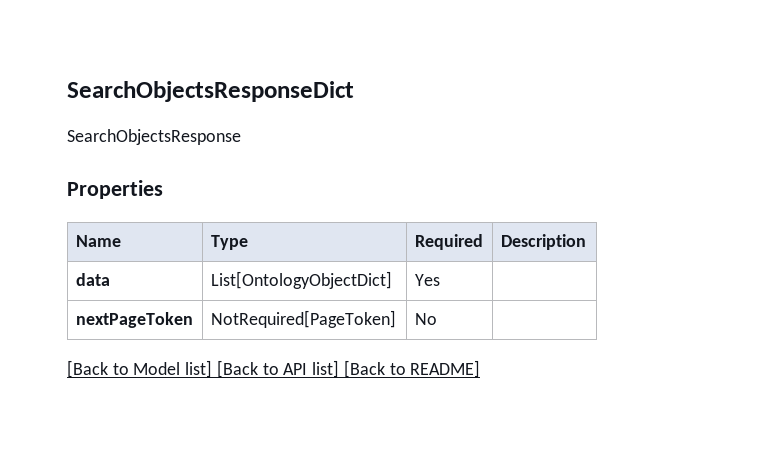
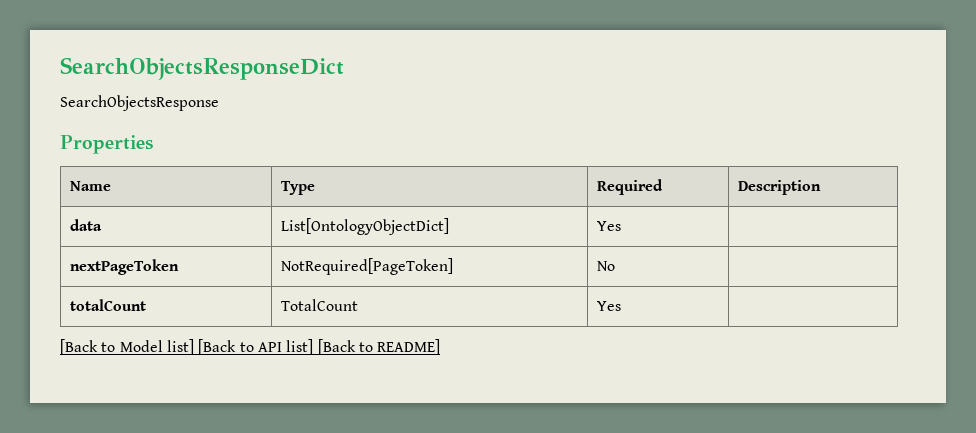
(437, 319) none -> [69,299,146,311] [280,299,358,311] [596,301,621,311] // totalCount | TotalCount | Yes |

